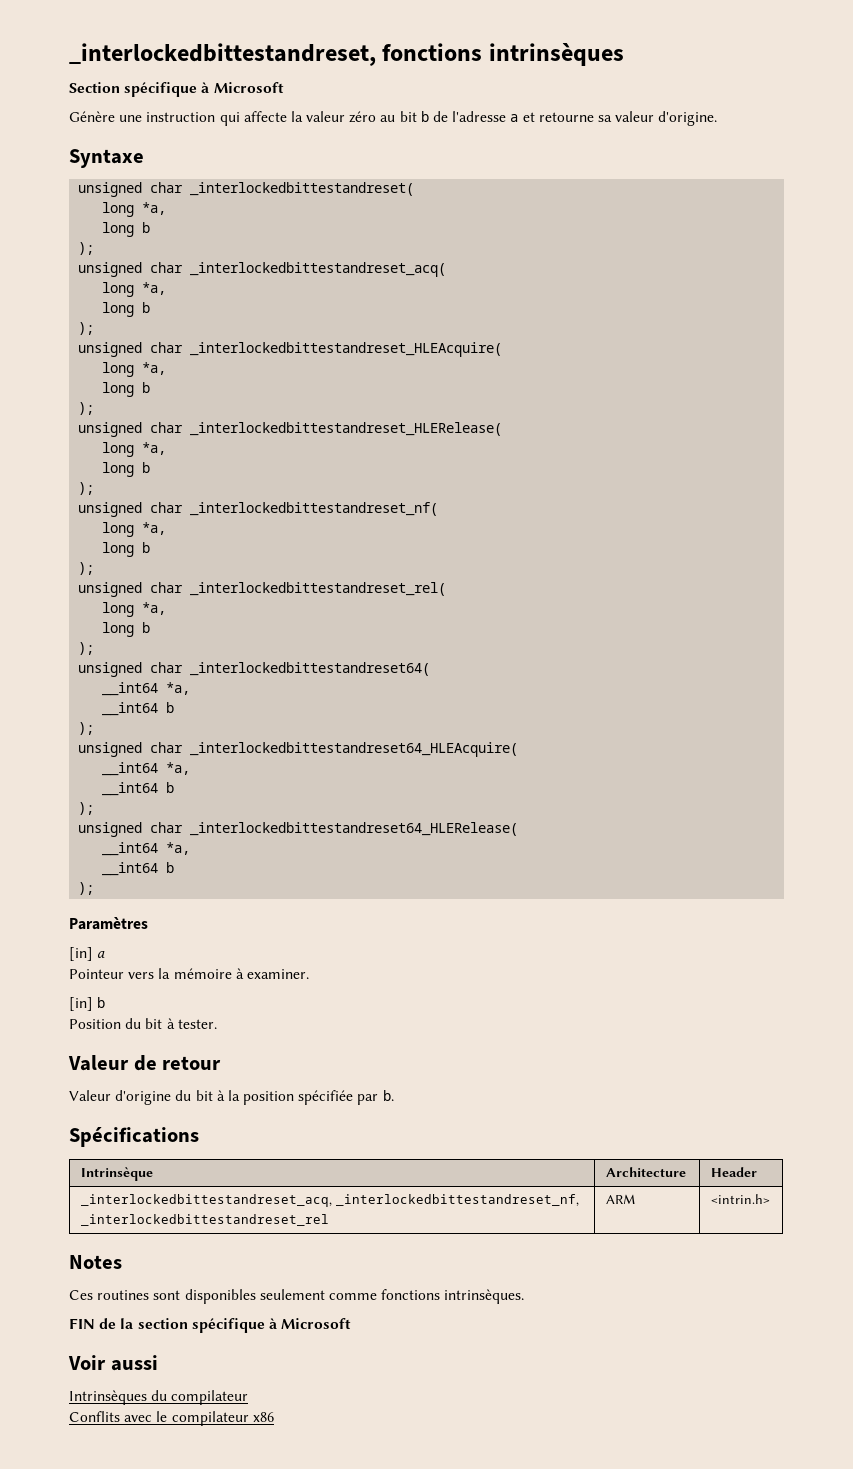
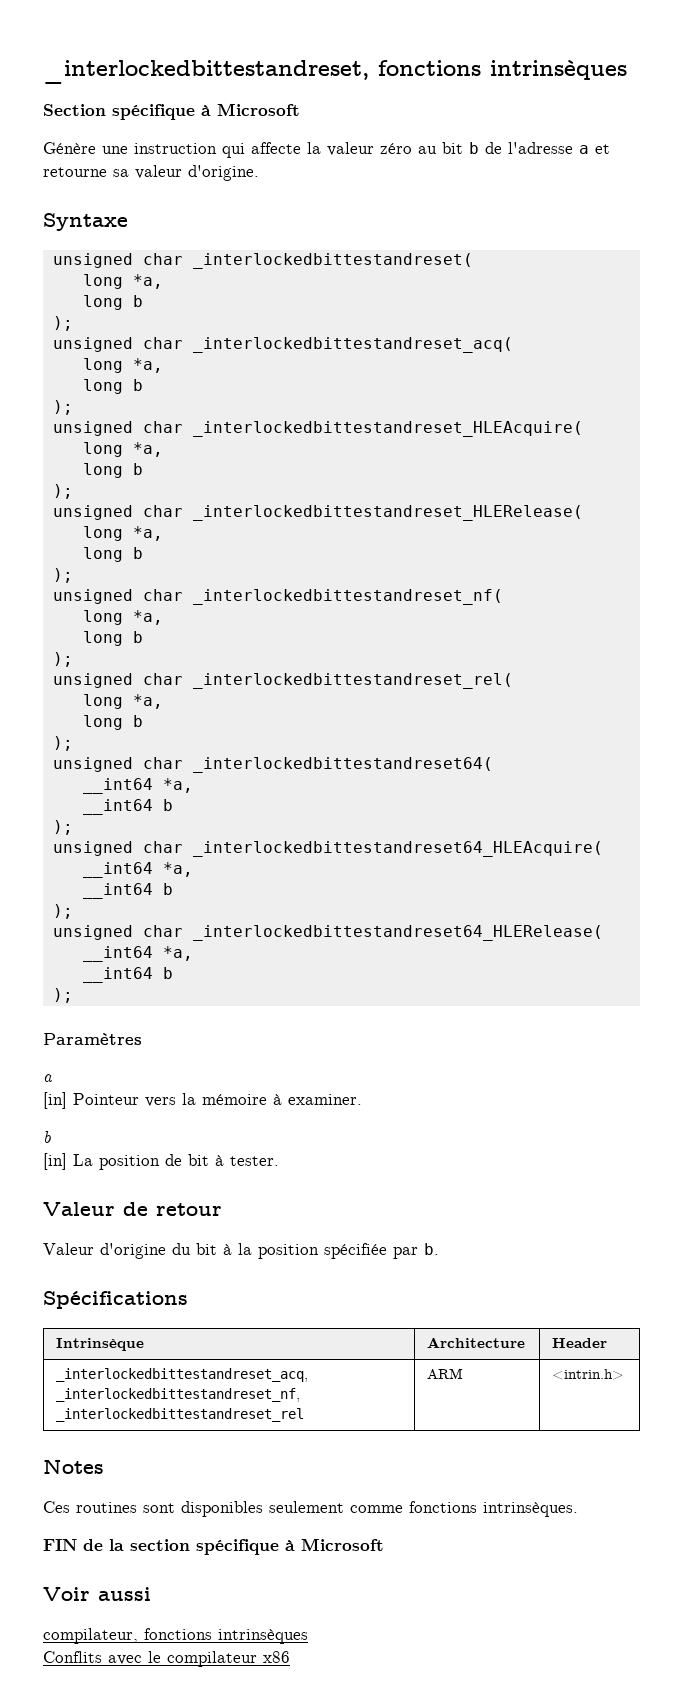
[69,947,93,961] [in] -> (142, 1039) none
(106, 954) none -> [43,1092,67,1109] [in]
[69,997,106,1011] [69,1018,142,1029] [in] b // Position du -> [43,1131,51,1143] [43,1153,182,1170] b // [in] La position de
[69,1390,249,1405] Intrinsèques du compilateur -> [43,1628,308,1644] compilateur, fonctions intrinsèques

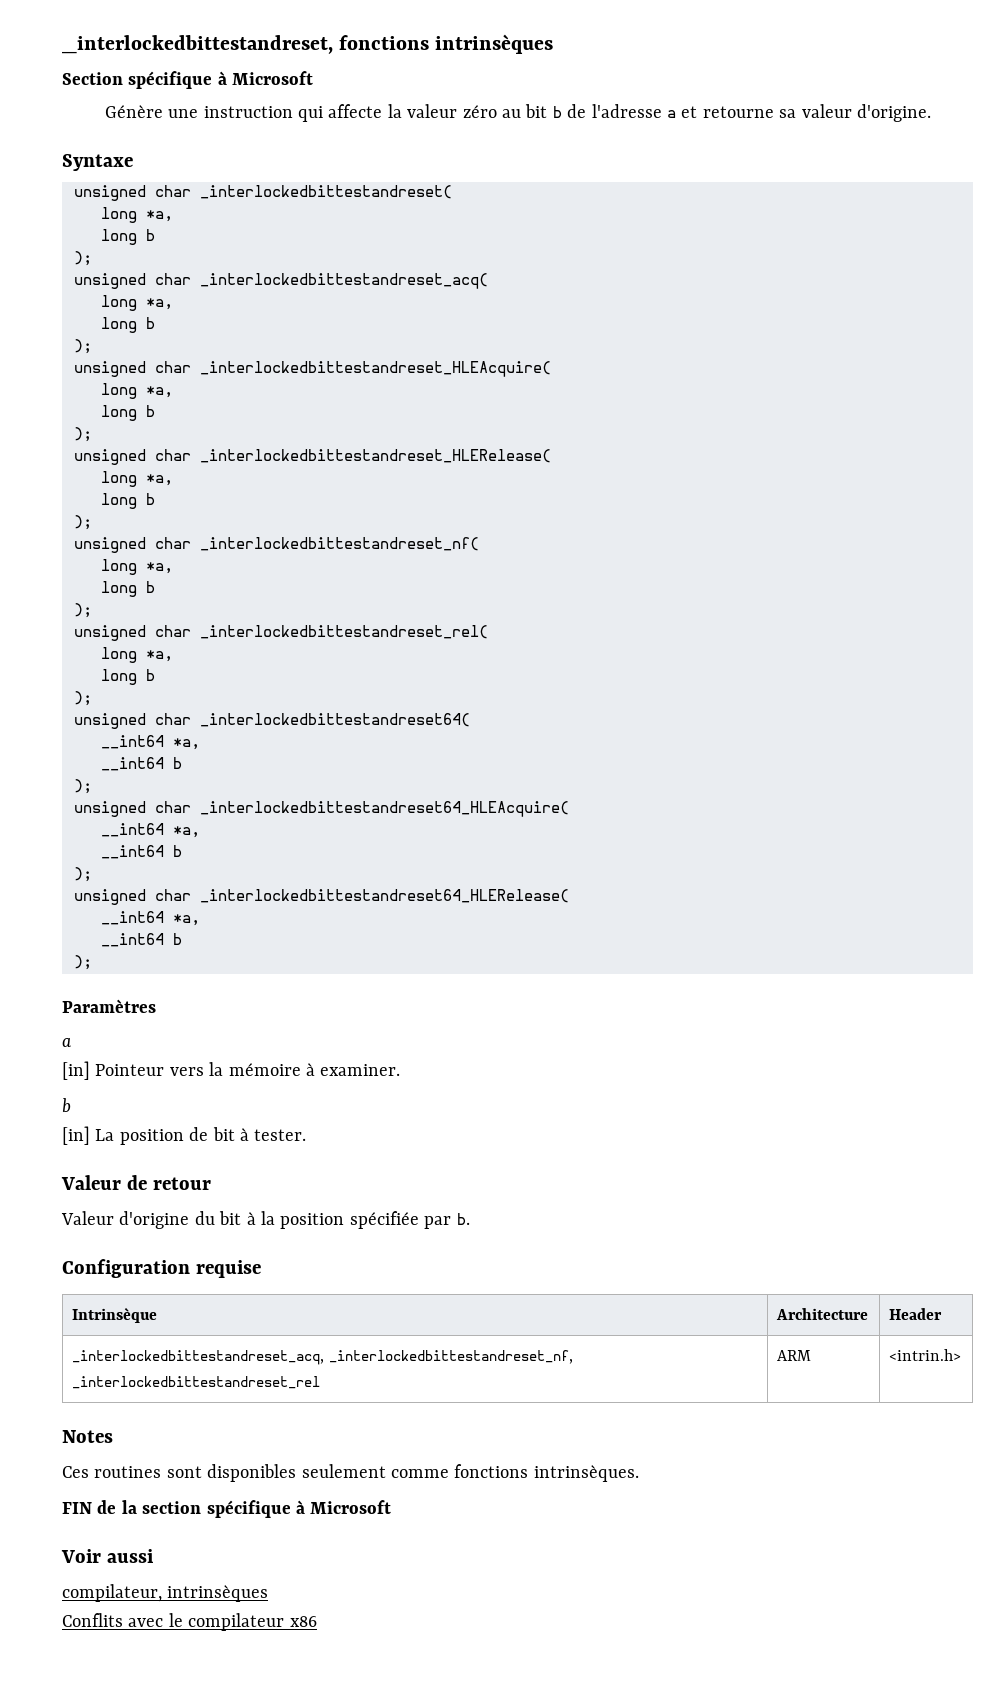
[43,1291,188,1309] Spécifications -> [62,1259,261,1278] Configuration requise
[144,1628,212,1640] fonctions -> (162, 1593) none

